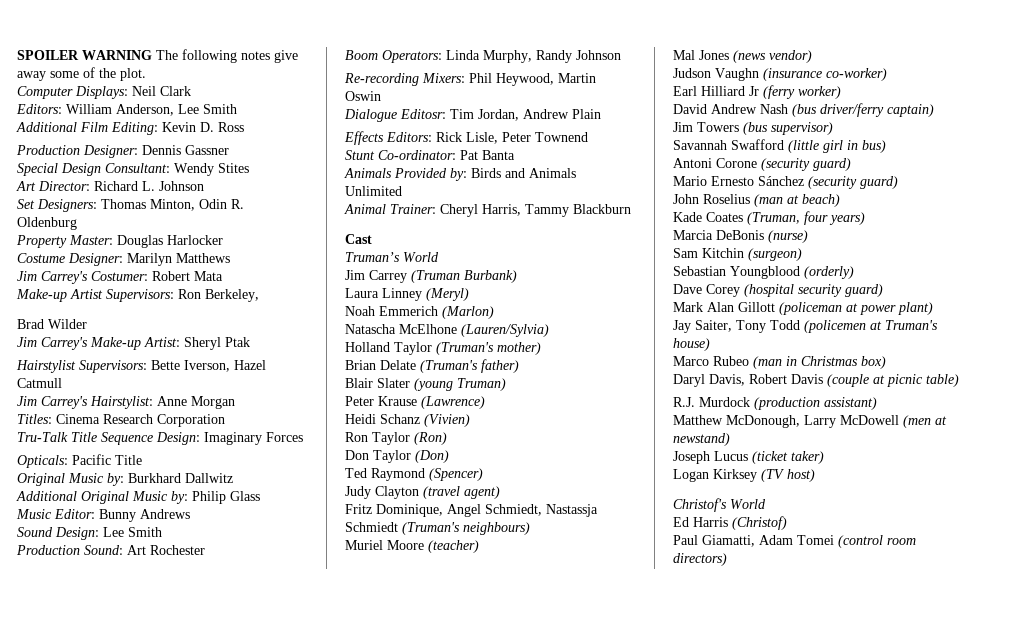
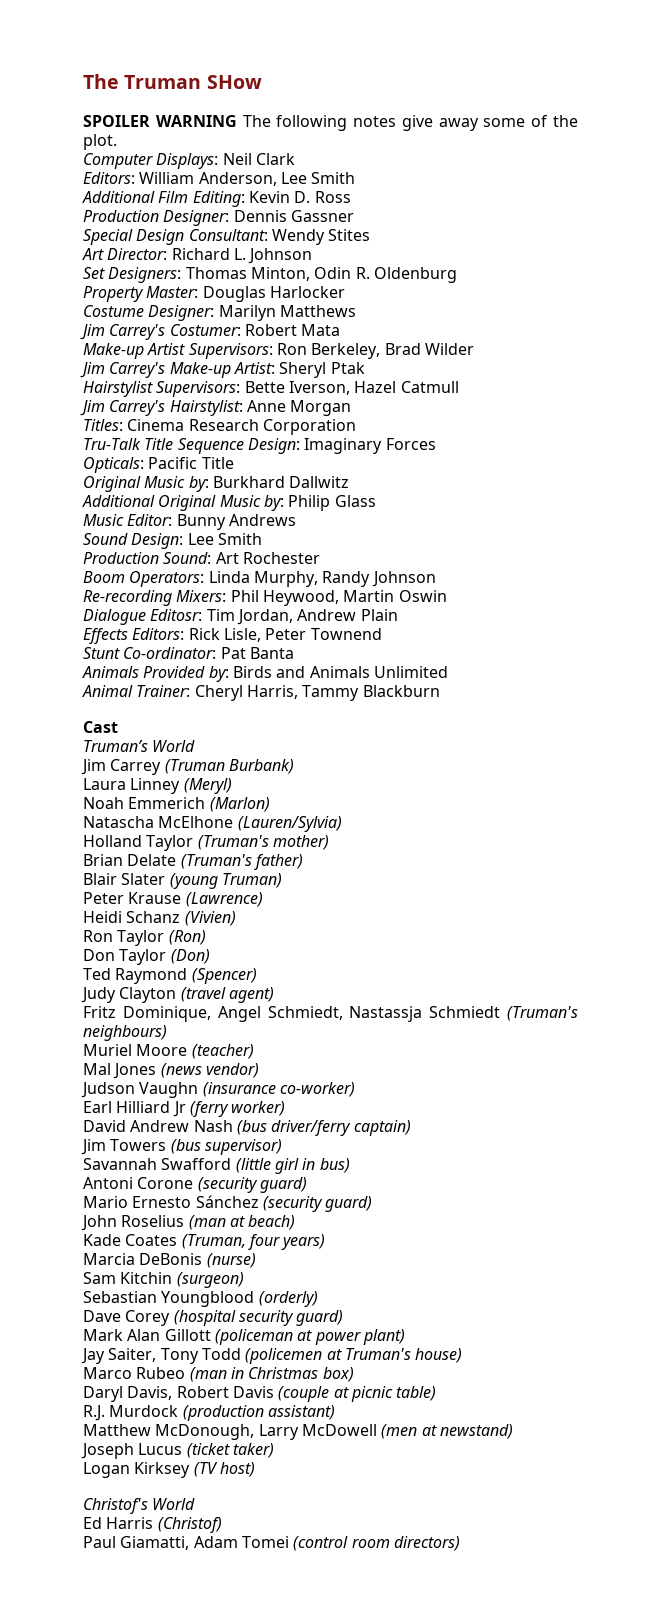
(17, 55) none -> [83,74,262,89] The Truman SHow //
(259, 295) // -> (381, 351) none

